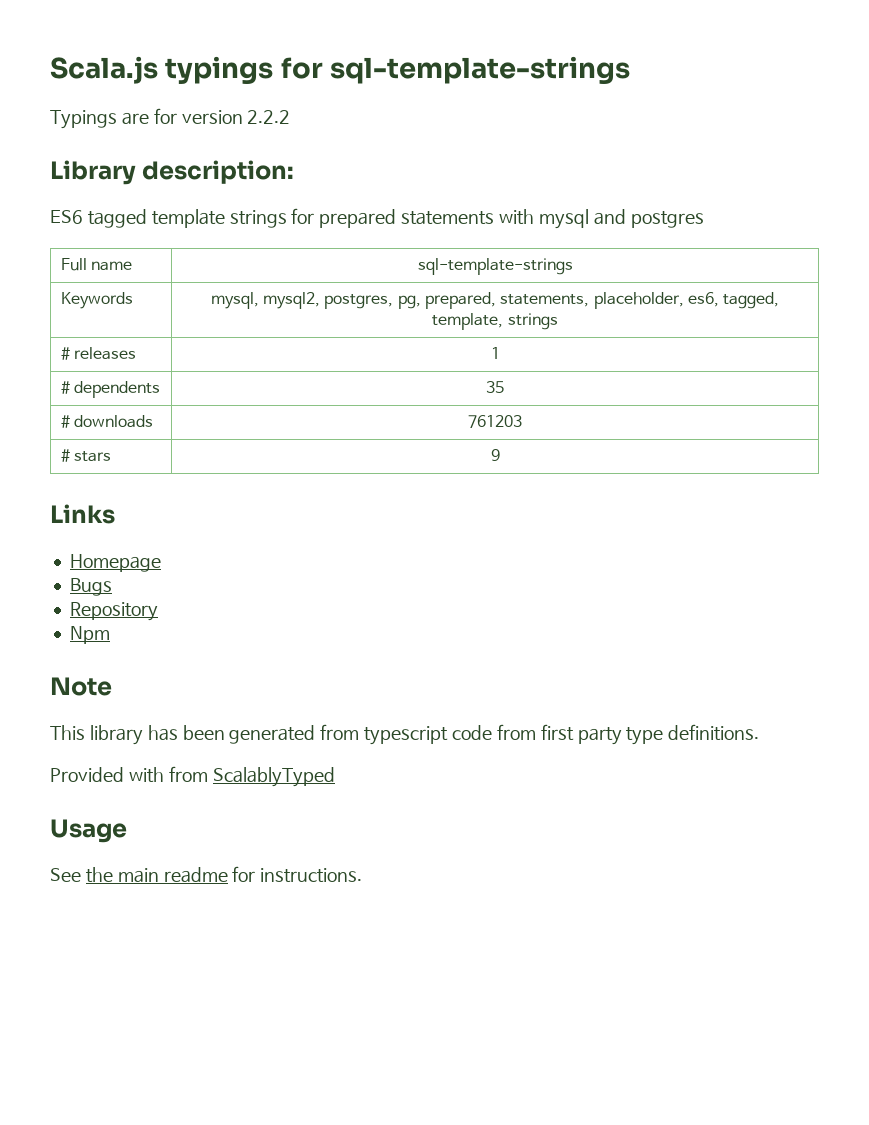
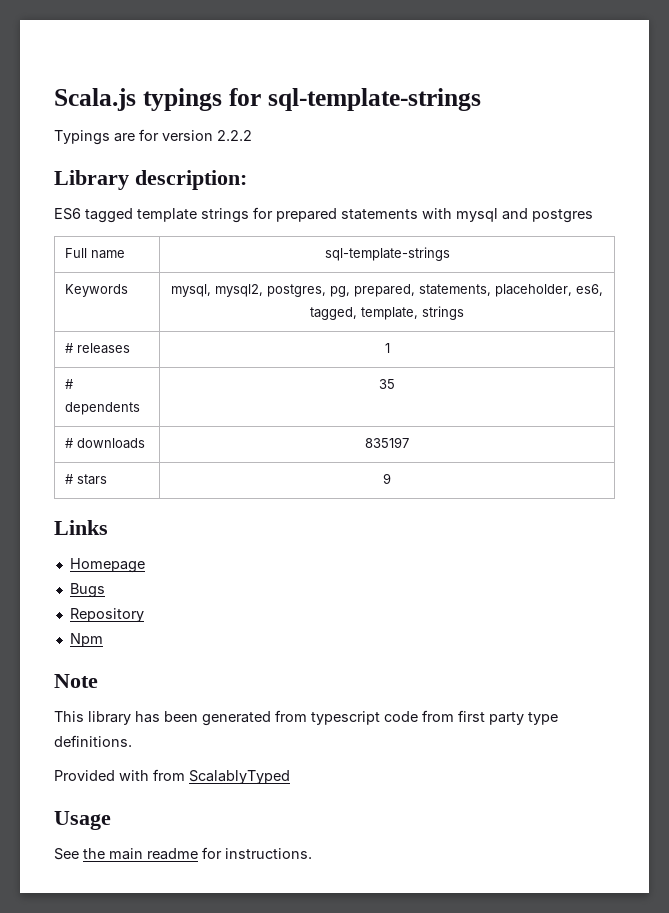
[468,415,522,428] 761203 -> [365,437,409,448] 835197

